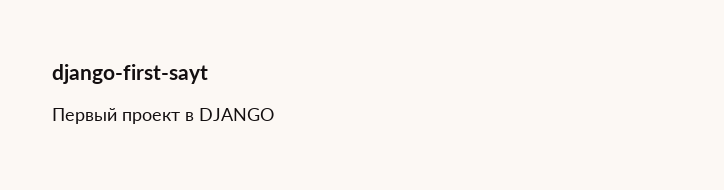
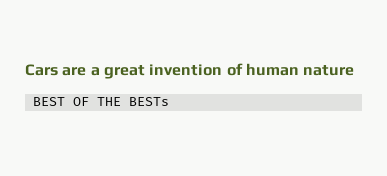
[52,64,208,84] [52,108,274,124] django-first-sayt // Первый проект в DJANGO -> [25,63,355,79] [33,97,170,106] Cars are a great invention of human nature // BEST OF THE BESTs

